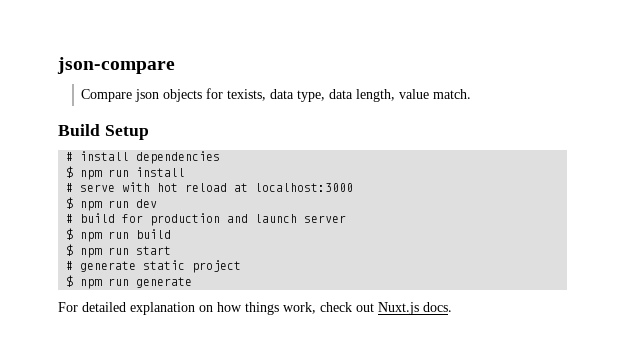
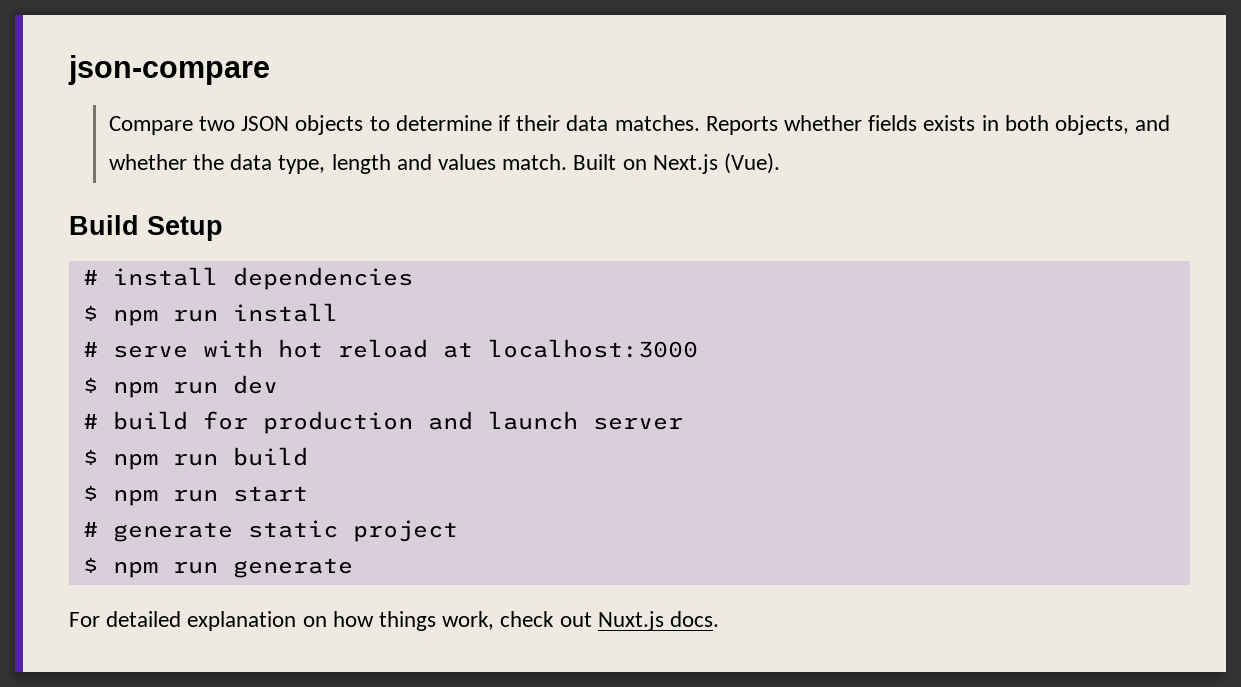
[135,88,472,102] json objects for texists, data type, data length, value match. -> [198,115,1171,135] [108,153,780,174] two JSON objects to determine if their data matches. Reports whether fields exists in both objects, and whether the data type, length and values match. Built on Next.js (Vue).

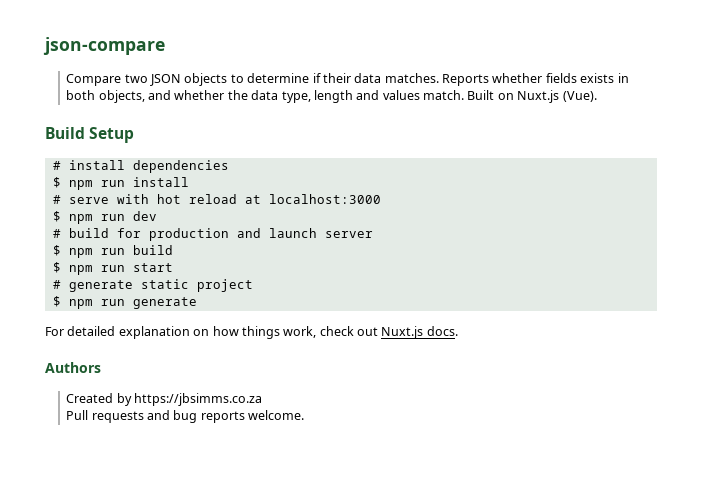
[652,154,718,174] Next.js -> [517,90,560,103] Nuxt.js
(720, 619) none -> [45,362,101,373] [66,393,263,406] [66,410,305,423] // Authors // Created by https://jbsimms.co.za // Pull requests and bug reports welcome.

